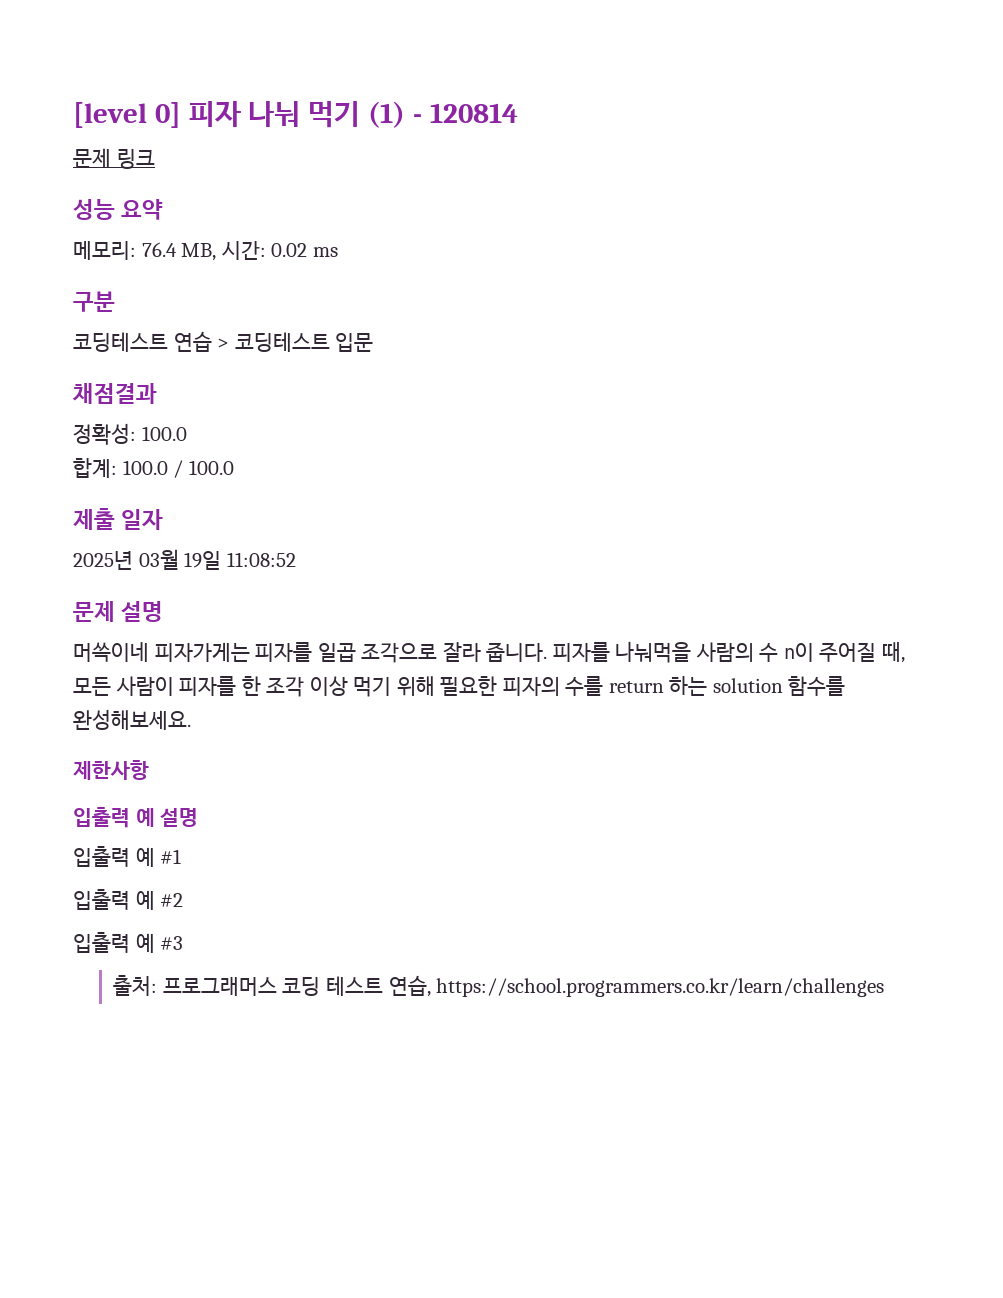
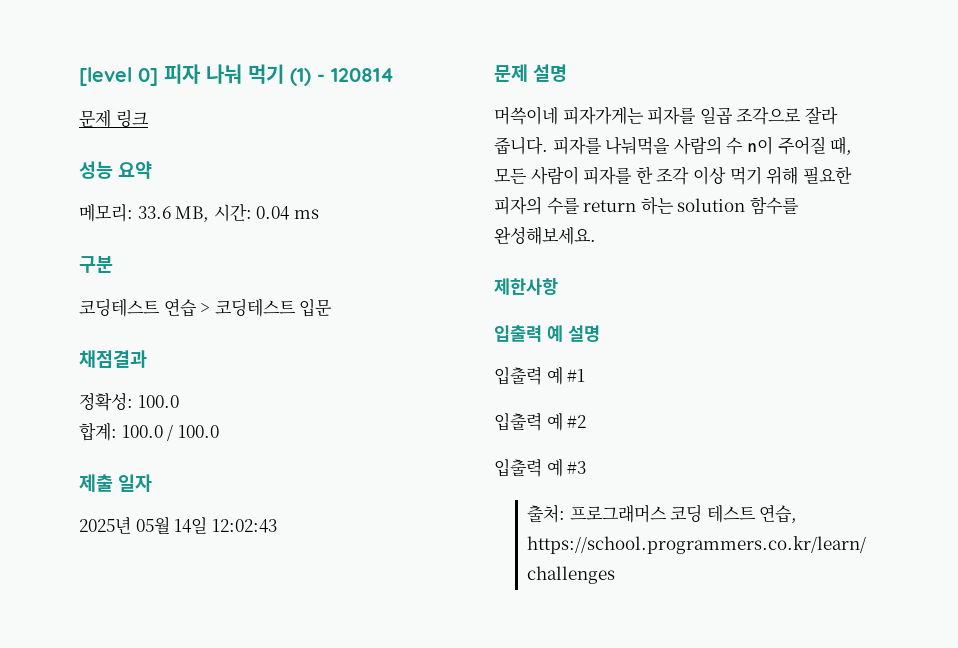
[141,242,177,257] 76.4 -> [137,206,171,219] 33.6
[271,243,308,257] 0.02 -> [256,206,291,220] 0.04
[138,549,296,570] 03월 19일 11:08:52 -> [135,517,277,534] 05월 14일 12:02:43

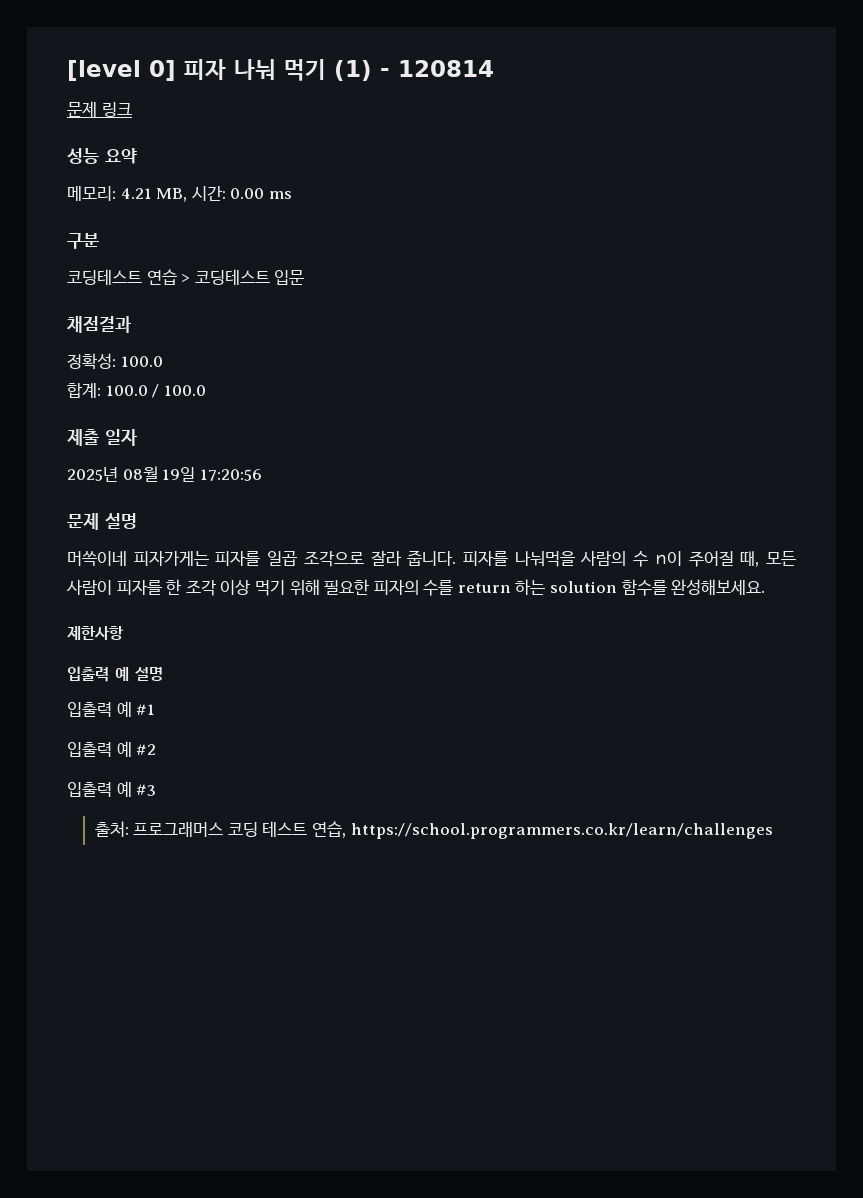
[137,206,171,219] 33.6 -> [120,188,152,199] 4.21
[256,206,291,220] 0.04 -> [230,188,265,199] 0.00
[135,517,277,534] 05월 14일 12:02:43 -> [122,466,262,482] 08월 19일 17:20:56

